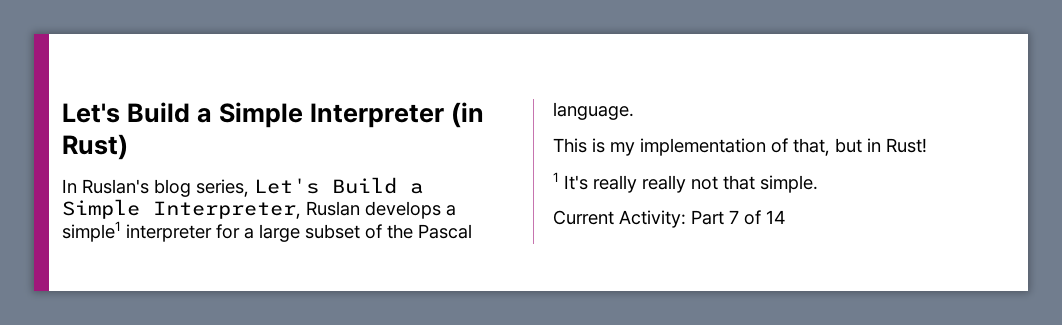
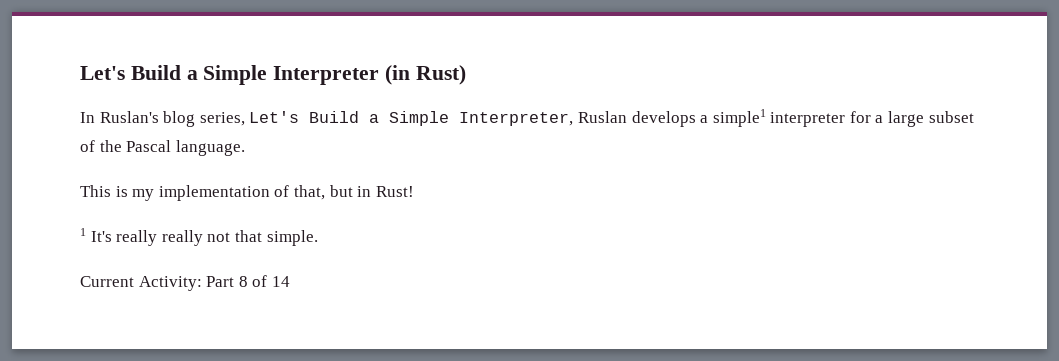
[729,210,739,224] 7 -> [238,276,248,287] 8

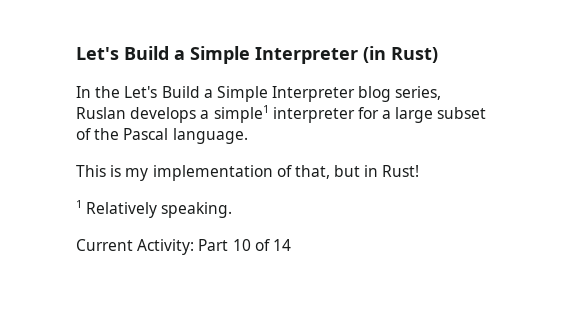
[99,111,574,127] Ruslan's blog series, Let's Build a Simple Interpreter, -> [95,86,442,102] the Let's Build a Simple Interpreter blog series,
[90,230,318,246] It's really really not that simple. -> [86,202,233,218] Relatively speaking.
[238,276,248,287] 8 -> [232,239,251,251] 10

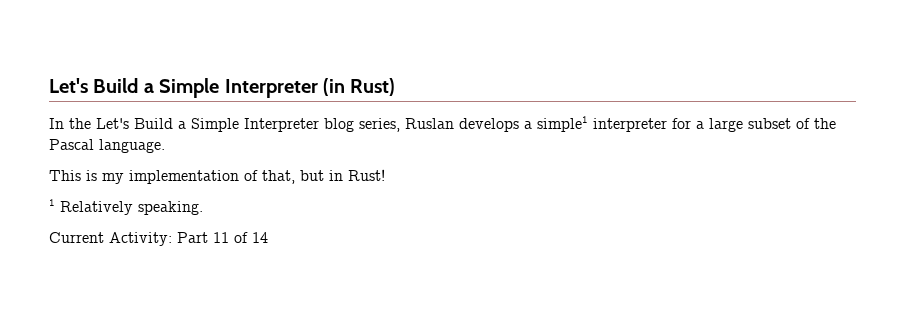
[232,239,251,251] 10 -> [213,232,229,243] 11

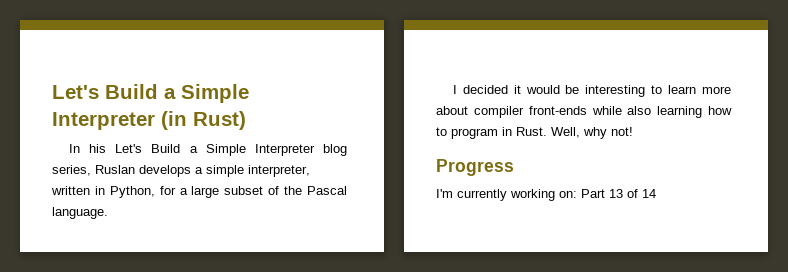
[69,118,91,129] the -> [89,144,107,153] his
[537,116,667,132] simple1 interpreter -> [206,165,310,177] [51,186,155,198] simple interpreter, written in Python,
[49,169,385,184] [49,199,203,215] [49,232,229,246] This is my implementation of that, but in Rust! // 1 Relatively speaking. // Current Activity: Part 11 -> [452,85,731,97] [436,106,732,118] [436,127,633,139] [436,159,514,176] [436,189,623,201] I decided it would be interesting to learn more about compiler front-ends while also learning how to program in Rust. Well, why not! // Progress // I'm currently working on: Part 13

